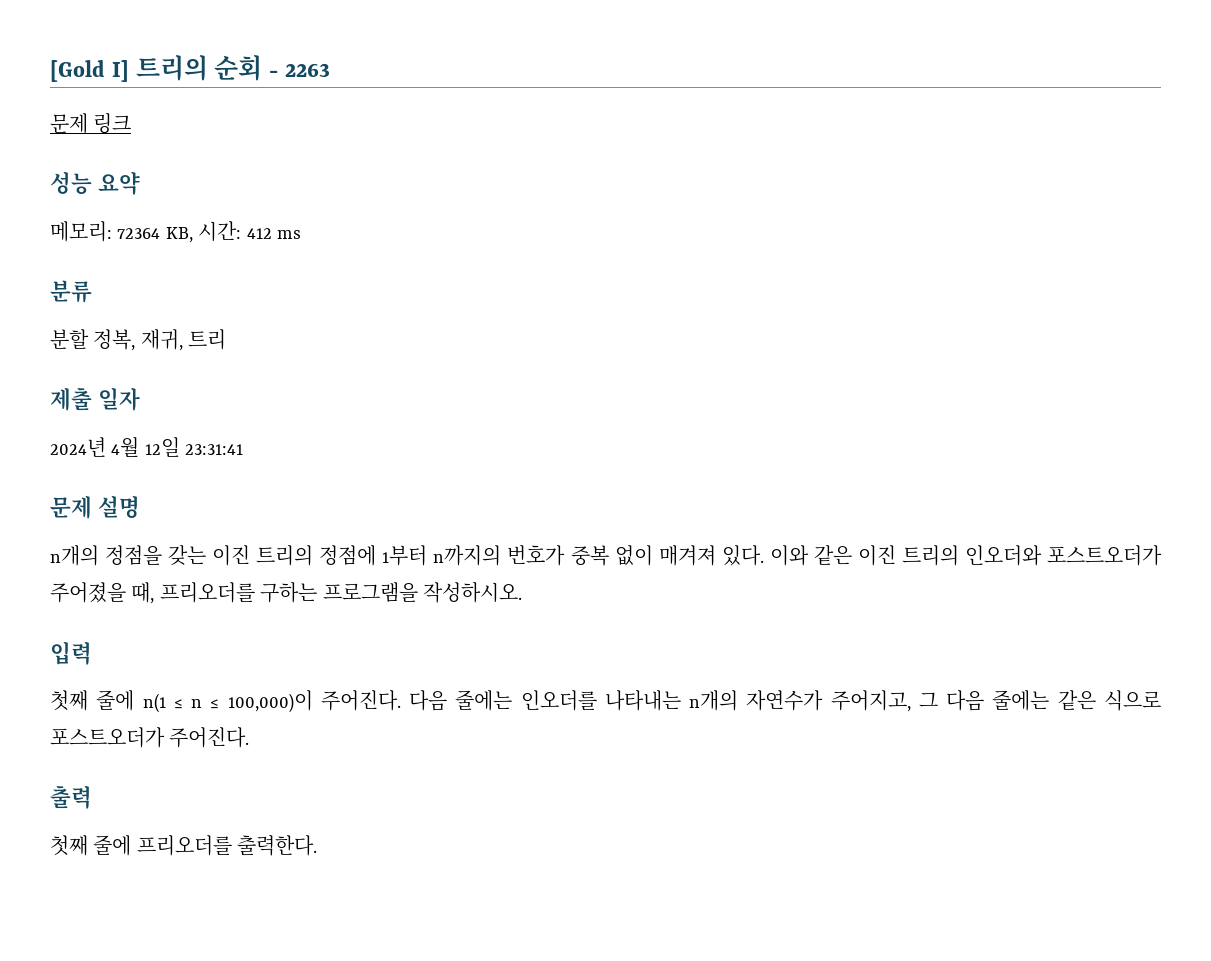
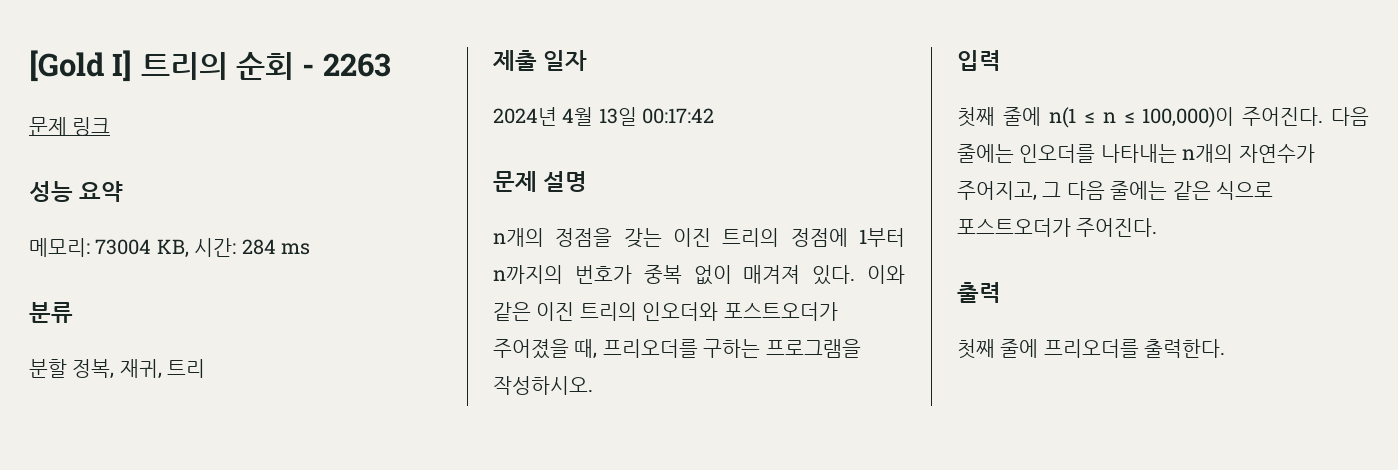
[117,228,161,239] 72364 -> [95,239,152,255] 73004
[246,228,272,239] 412 -> [241,239,276,255] 284
[144,437,244,457] 12일 23:31:41 -> [598,107,715,126] 13일 00:17:42

